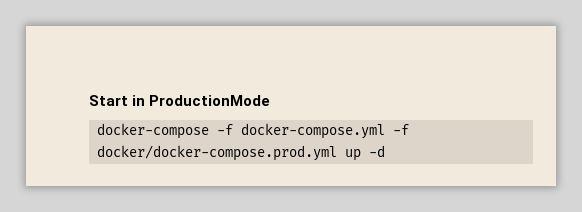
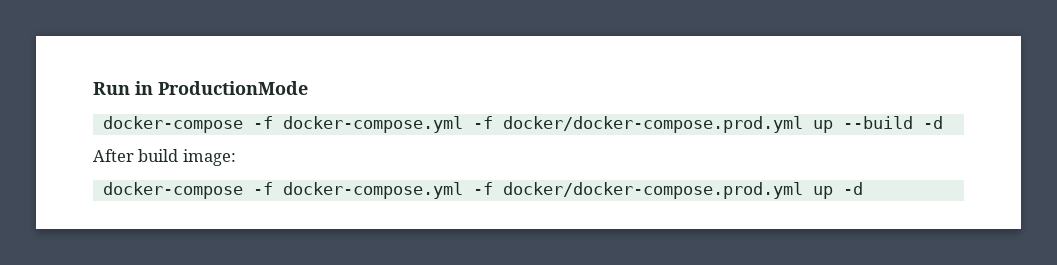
[89,95,128,106] Start -> [93,82,130,95] Run
[369,145,386,157] -d -> [842,116,943,129] [93,149,236,166] [102,182,863,199] --build -d // After build image: // docker-compose -f docker-compose.yml -f docker/docker-compose.prod.yml up -d

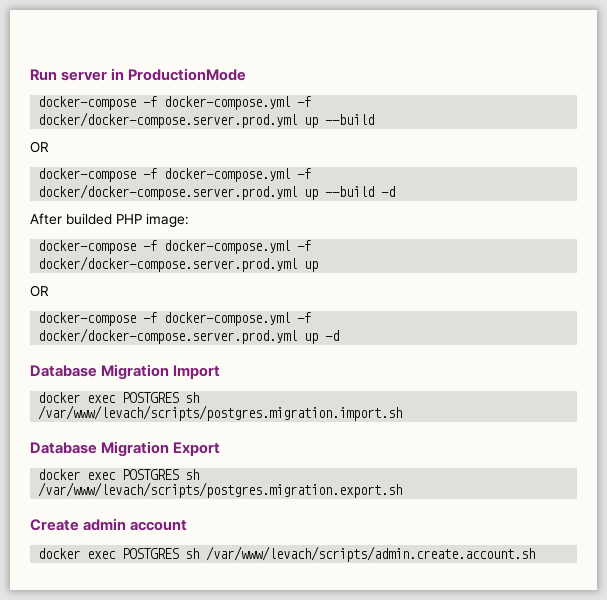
(130, 88) none -> [61,71,108,81] server
[502,116,803,133] docker/docker-compose.prod.yml -> [38,112,375,128] [30,141,49,153] [38,168,312,182] [38,184,298,200] docker/docker-compose.server.prod.yml up --build // OR // docker-compose -f docker-compose.yml -f docker/docker-compose.server.prod.yml
[138,149,179,162] build -> [66,213,142,225] builded PHP
[502,182,863,199] docker/docker-compose.prod.yml up -d -> [38,256,319,272] [30,285,49,297] [38,312,312,326] [38,328,340,344] [30,364,221,380] [38,392,200,403] [38,405,403,421] [30,441,221,457] [38,469,200,480] [38,482,403,498] [30,518,188,531] [38,546,536,562] docker/docker-compose.server.prod.yml up // OR // docker-compose -f docker-compose.yml -f docker/docker-compose.server.prod.yml up -d // Database Migration Import // docker exec POSTGRES sh /var/www/levach/scripts/postgres.migration.import.sh // Database Migration Export // docker exec POSTGRES sh /var/www/levach/scripts/postgres.migration.export.sh // Create admin account // docker exec POSTGRES sh /var/www/levach/scripts/admin.create.account.sh

